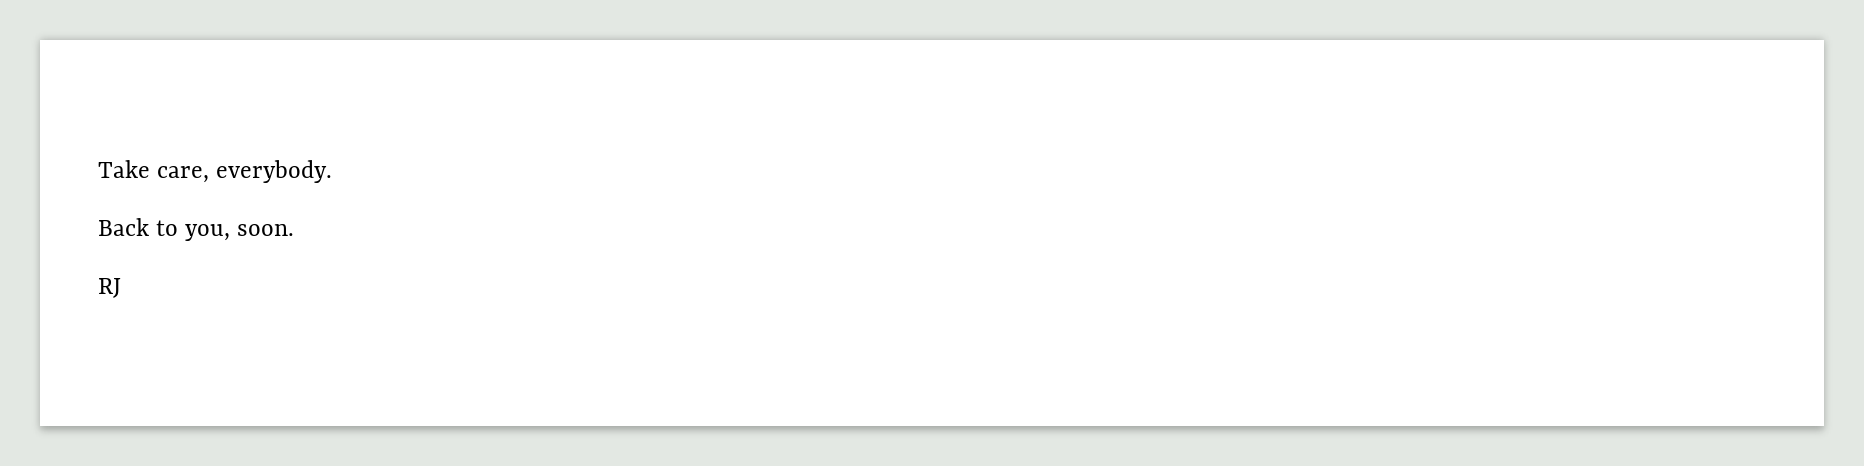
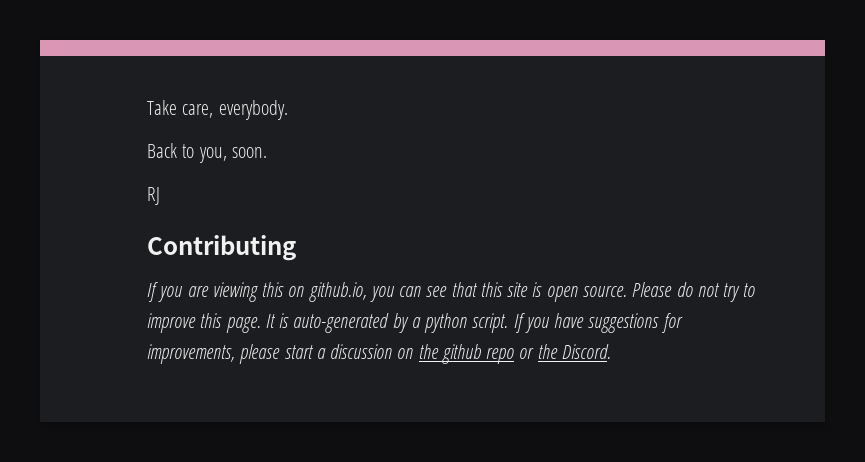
(121, 288) none -> [147,235,296,261] [147,282,756,302] [147,313,683,333] [147,344,611,364] // Contributing // If you are viewing this on github.io, you can see that this site is open source. Please do not try to improve this page. It is auto-generated by a python script. If you have suggestions for improvements, please start a discussion on the github repo or the Discord.

